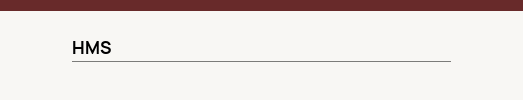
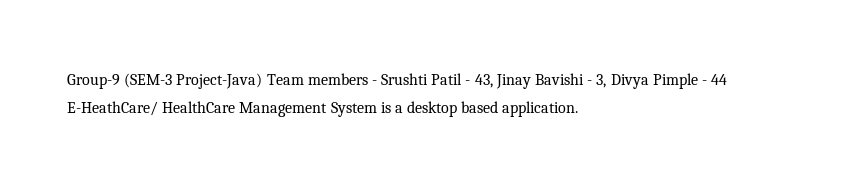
[72,41,112,54] HMS -> [67,73,728,89] [67,101,579,117] Group-9 (SEM-3 Project-Java) Team members - Srushti Patil - 43, Jinay Bavishi - 3, Divya Pimple - 44 // E-HeathCare/ HealthCare Management System is a desktop based application.

